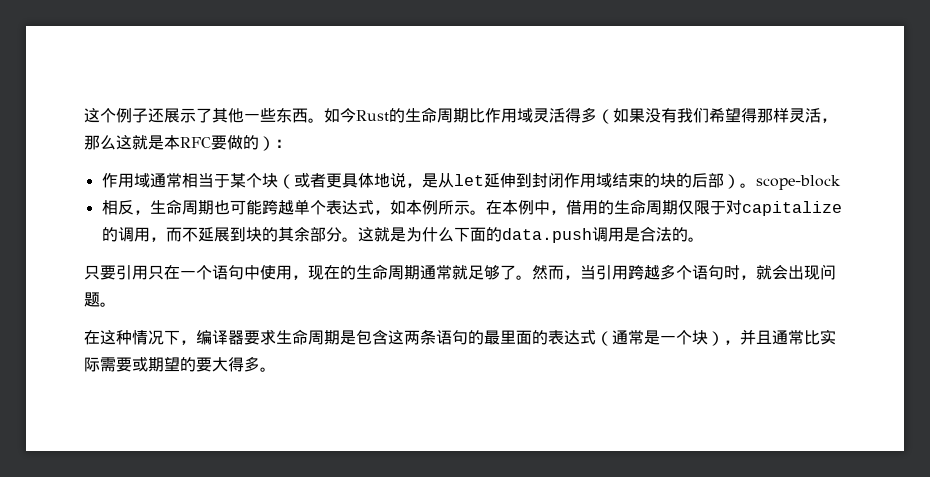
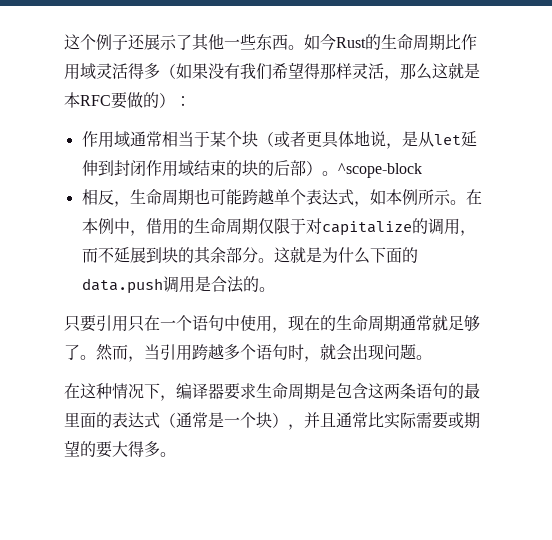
[755,175,841,190] scope-block -> [337,163,422,178] ^scope-block

